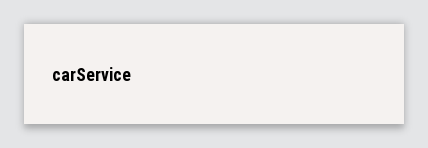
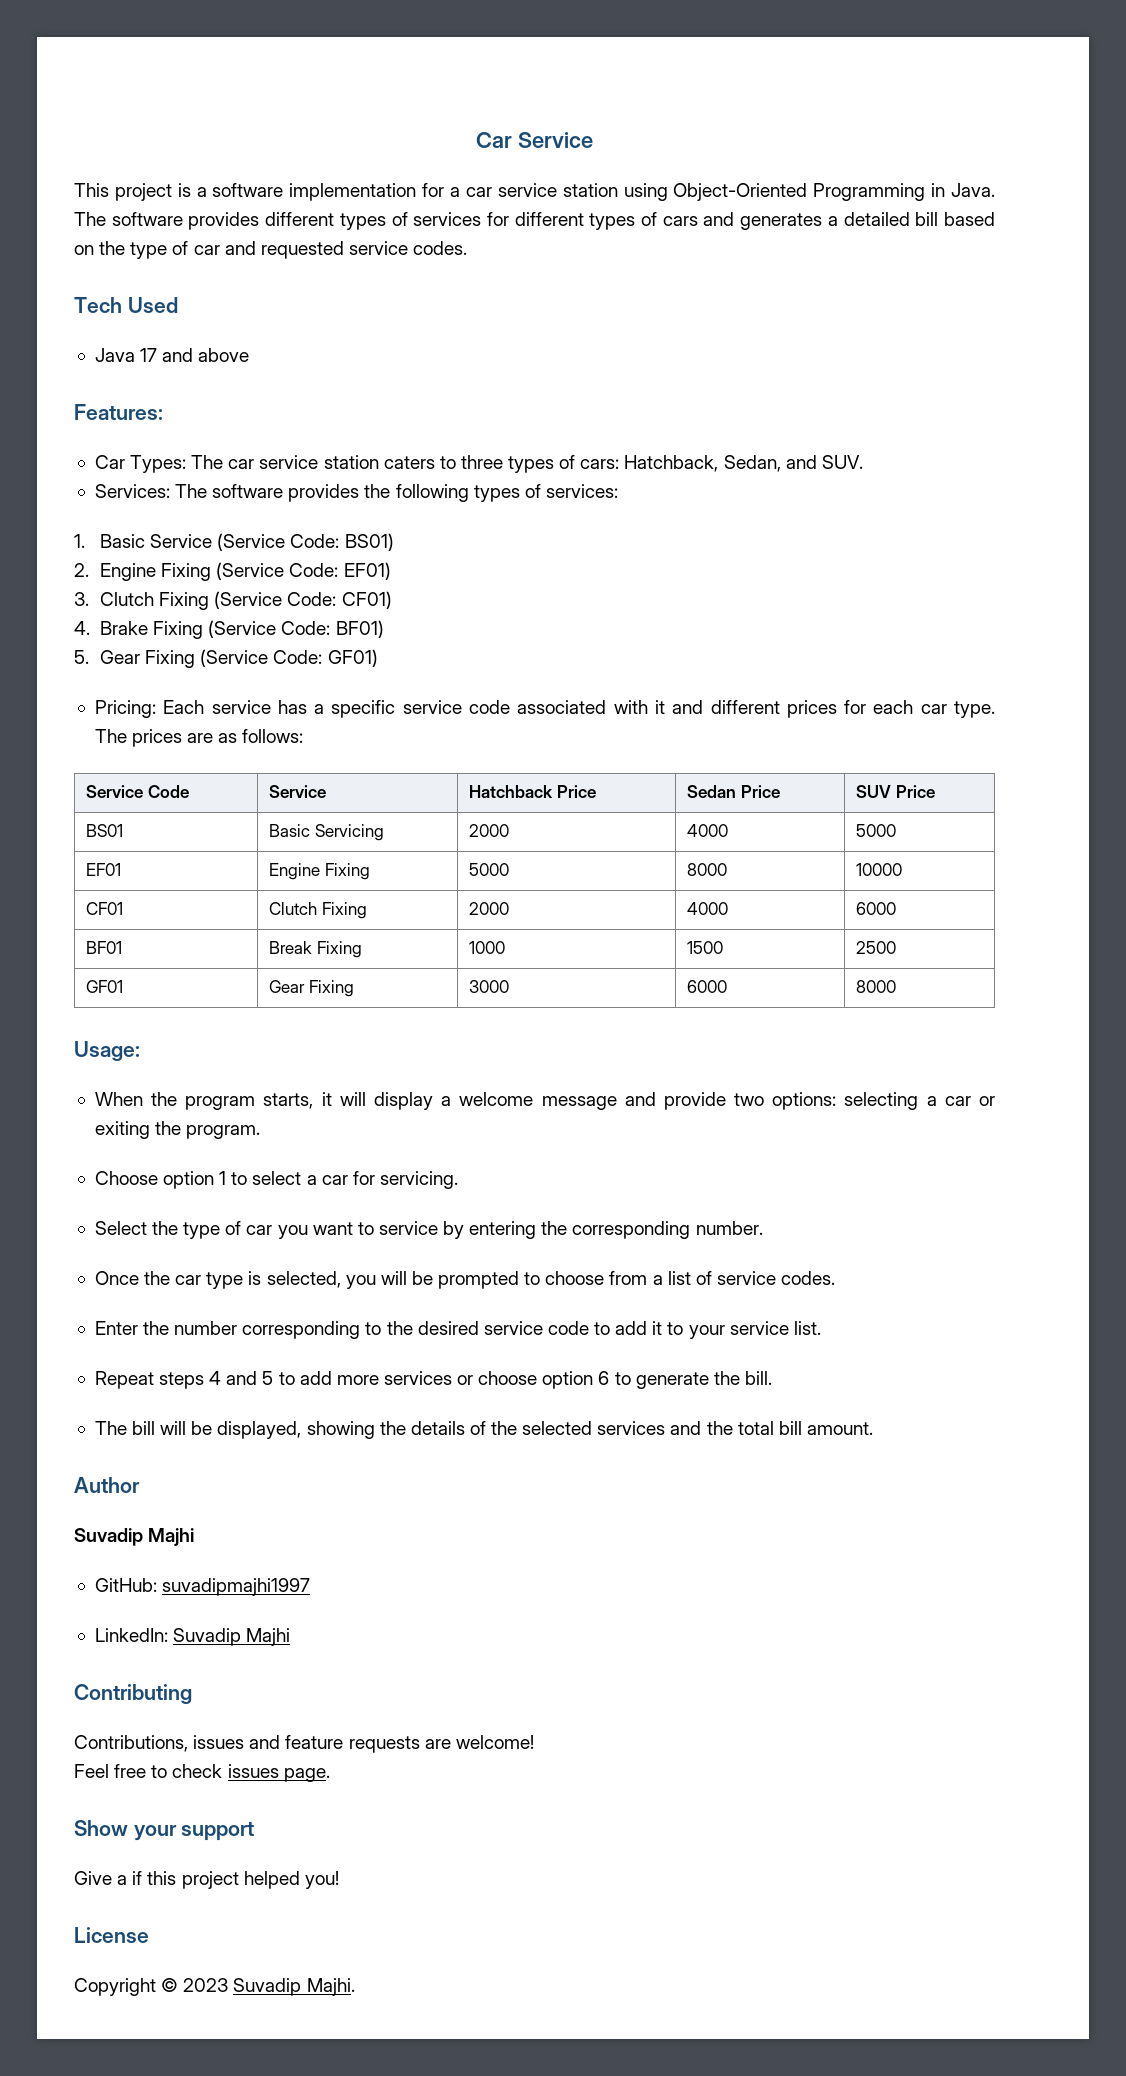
[52,67,131,81] carService -> [476,132,593,148] [74,183,996,201] [74,212,996,230] [74,241,468,259] [74,297,178,313] [94,348,250,362] [74,404,163,420] [94,455,863,473] [94,484,618,502] [74,533,394,551] [74,562,391,581] [74,591,392,610] [74,620,384,639] [74,649,378,668] [94,700,995,718] [94,729,304,747] [86,785,189,798] [269,785,327,798] [469,785,596,798] [687,785,780,798] [856,785,935,798] [86,824,124,837] [269,824,384,841] [469,824,510,837] [687,824,729,837] [856,824,897,837] [86,863,122,876] [269,863,370,880] [469,863,510,876] [687,863,728,876] [856,863,903,876] [86,902,124,915] [269,902,367,919] [469,902,510,915] [687,902,729,915] [856,902,897,915] [86,941,123,954] [269,941,362,958] [469,941,506,954] [687,941,724,954] [856,941,897,954] [86,980,124,993] [269,980,354,997] [469,980,510,993] [687,980,728,993] [856,980,897,993] [74,1041,140,1061] [94,1092,995,1110] [94,1121,261,1139] [94,1171,458,1189] [94,1221,763,1239] [94,1271,836,1289] [94,1321,821,1339] [94,1371,772,1389] [94,1421,873,1439] [74,1477,140,1493] [74,1528,195,1546] [94,1578,311,1596] [94,1628,291,1646] [74,1684,192,1704] [74,1735,534,1753] [74,1764,330,1782] [74,1820,255,1841] [74,1871,339,1889] [74,1927,149,1943] [74,1978,355,1996] Car Service // This project is a software implementation for a car service station using Object-Oriented Programming in Java. The software provides different types of services for different types of cars and generates a detailed bill based on the type of car and requested service codes. // Tech Used // Java 17 and above // Features: // Car Types: The car service station caters to three types of cars: Hatchback, Sedan, and SUV. // Services: The software provides the following types of services: // 1. Basic Service (Service Code: BS01) // 2. Engine Fixing (Service Code: EF01) // 3. Clutch Fixing (Service Code: CF01) // 4. Brake Fixing (Service Code: BF01) // 5. Gear Fixing (Service Code: GF01) // Pricing: Each service has a specific service code associated with it and different prices for each car type. The prices are as follows: // Service Code | Service | Hatchback Price | Sedan Price | SUV Price // BS01 | Basic Servicing | 2000 | 4000 | 5000 // EF01 | Engine Fixing | 5000 | 8000 | 10000 // CF01 | Clutch Fixing | 2000 | 4000 | 6000 // BF01 | Break Fixing | 1000 | 1500 | 2500 // GF01 | Gear Fixing | 3000 | 6000 | 8000 // Usage: // When the program starts, it will display a welcome message and provide two options: selecting a car or exiting the program. // Choose option 1 to select a car for servicing. // Select the type of car you want to service by entering the corresponding number. // Once the car type is selected, you will be prompted to choose from a list of service codes. // Enter the number corresponding to the desired service code to add it to your service list. // Repeat steps 4 and 5 to add more services or choose option 6 to generate the bill. // The bill will be displayed, showing the details of the selected services and the total bill amount. // Author // Suvadip Majhi // GitHub: suvadipmajhi1997 // LinkedIn: Suvadip Majhi // Contributing // Contributions, issues and feature requests are welcome! // Feel free to check issues page. // Show your support // Give a if this project helped you! // License // Copyright © 2023 Suvadip Majhi.

